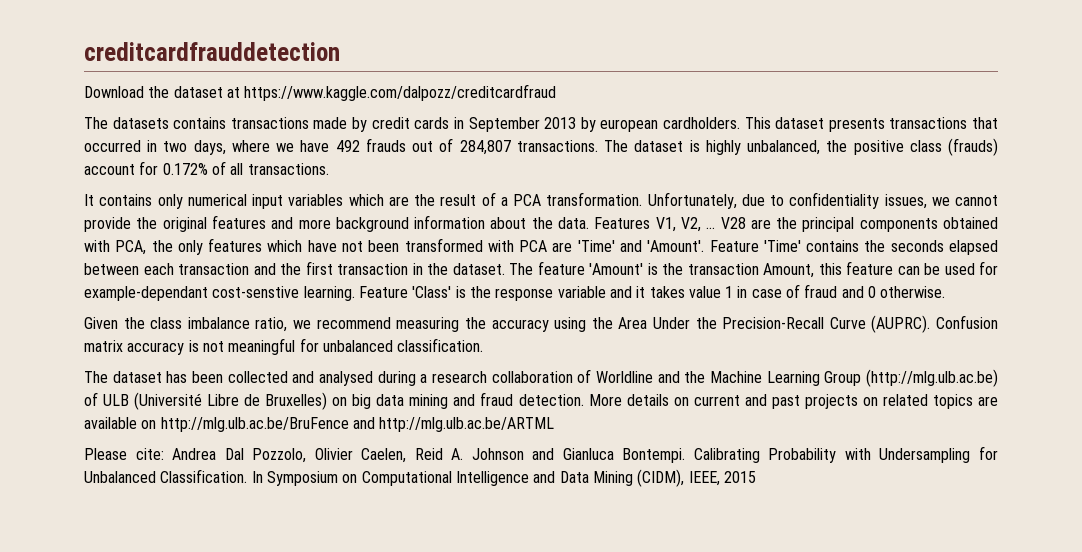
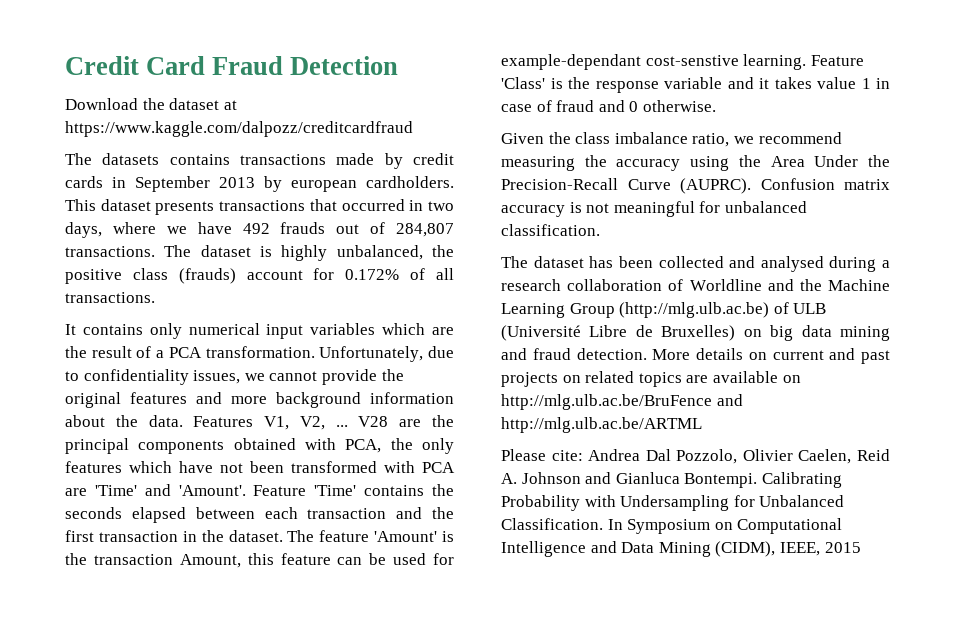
[84,42,340,61] creditcardfrauddetection -> [65,56,399,75] Credit Card Fraud Detection

